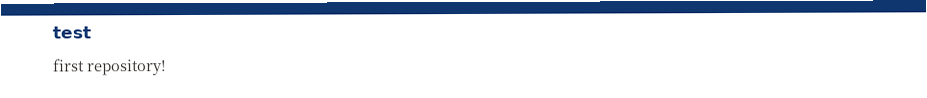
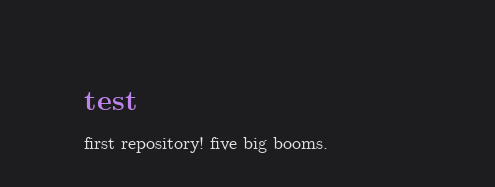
(166, 67) none -> [210,137,328,153] five big booms.

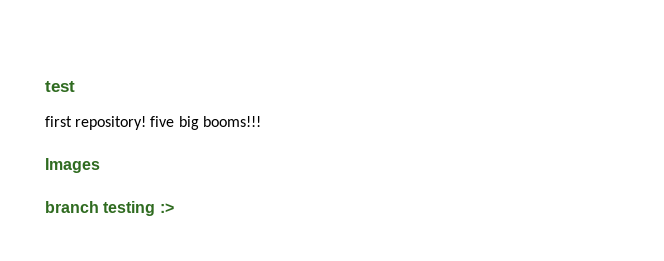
[273,137,328,149] booms. -> [202,116,261,127] [45,158,100,173] [45,201,174,216] booms!!! // Images // branch testing :>

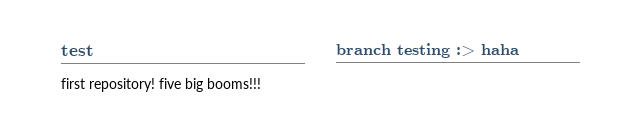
[45,158,100,173] // Images -> (261, 83) none
(174, 208) none -> [481,44,519,55] haha

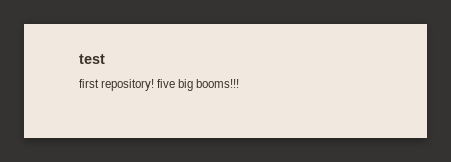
[336,43,519,58] // branch testing :> haha -> (240, 83) none

